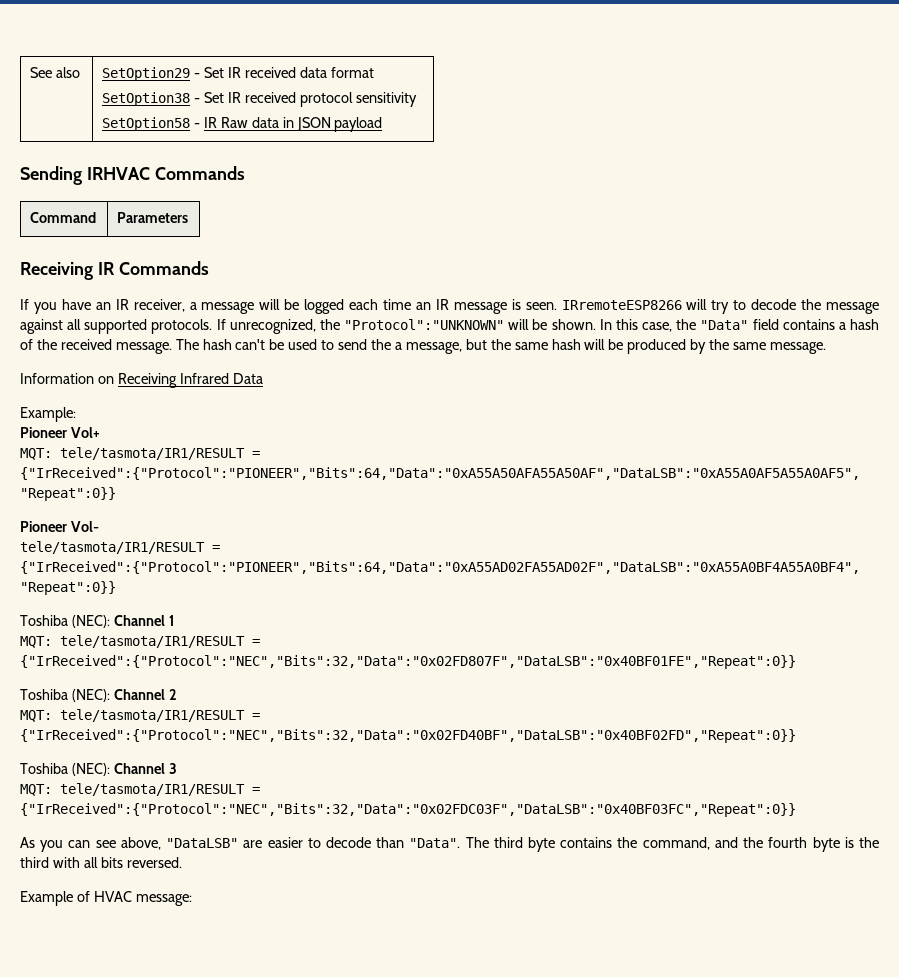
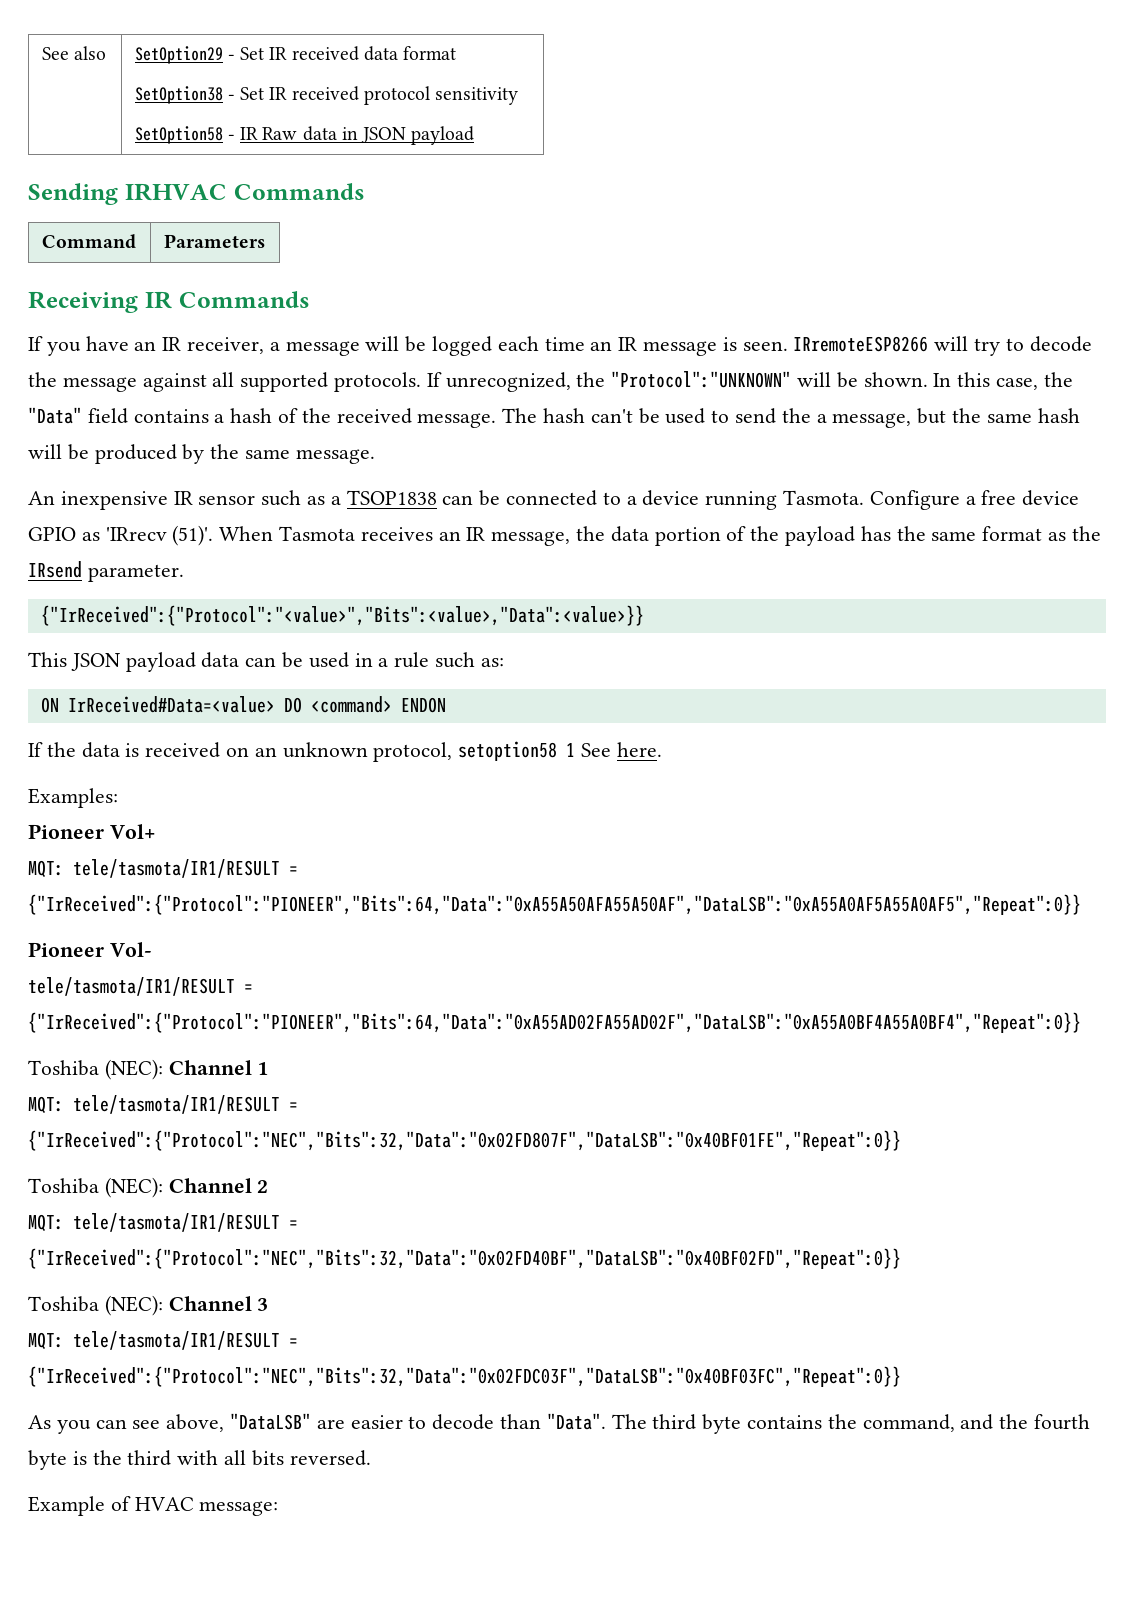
[20,373,263,388] [20,407,76,422] Information on Receiving Infrared Data // Example: -> [28,490,1080,510] [28,525,1101,546] [28,561,184,582] [40,605,644,626] [28,652,504,672] [40,696,446,713] [28,741,662,762] [28,788,118,808] An inexpensive IR sensor such as a TSOP1838 can be connected to a device running Tasmota. Configure a free device GPIO as 'IRrecv (51)'. When Tasmota receives an IR message, the data portion of the payload has the same format as the IRsend parameter. // {"IrReceived":{"Protocol":"<value>","Bits":<value>,"Data":<value>}} // This JSON payload data can be used in a rule such as: // ON IrReceived#Data=<value> DO <command> ENDON // If the data is received on an unknown protocol, setoption58 1 See here. // Examples:

